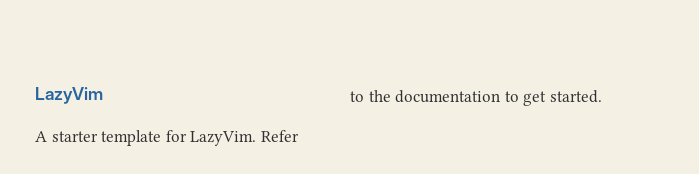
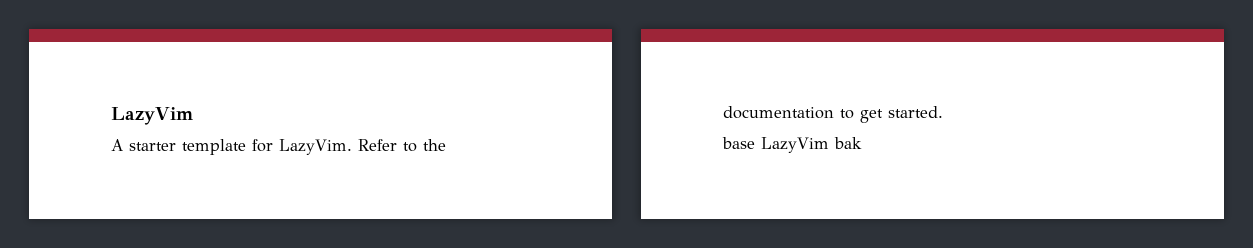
(602, 96) none -> [722,137,862,153] // base LazyVim bak

